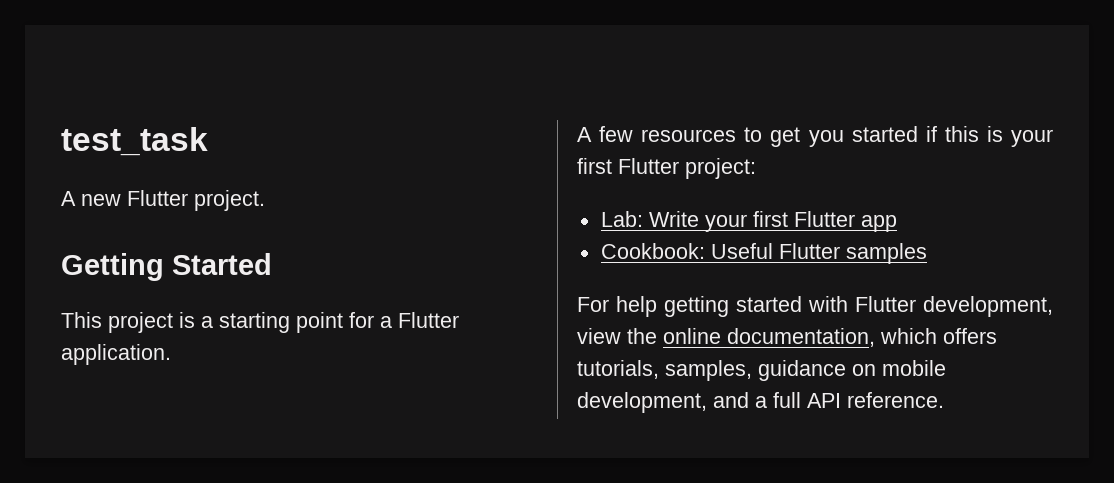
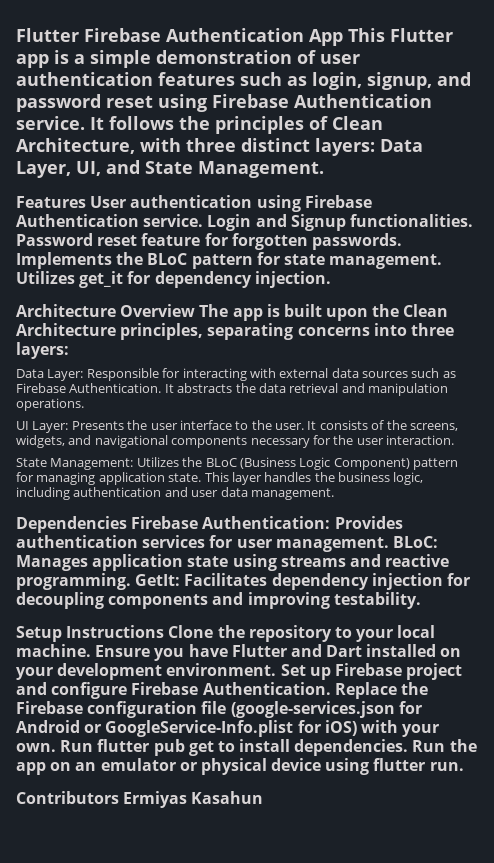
[61,127,208,156] [61,190,265,211] [61,253,272,281] [61,312,459,333] [61,344,171,365] [577,126,1053,147] [577,158,756,179] [600,211,897,232] [600,243,927,264] [577,296,1053,317] [577,328,997,347] [577,360,946,381] [577,392,944,413] test_task // A new Flutter project. // Getting Started // This project is a starting point for a Flutter application. // A few resources to get you started if this is your first Flutter project: // Lab: Write your first Flutter app // Cookbook: Useful Flutter samples // For help getting started with Flutter development, view the online documentation, which offers tutorials, samples, guidance on mobile development, and a full API reference. -> [16,28,453,46] [16,50,360,68] [16,72,471,90] [16,94,432,112] [16,116,383,134] [16,138,423,156] [16,160,324,178] [16,195,372,212] [16,214,473,231] [16,233,402,250] [16,252,443,269] [16,271,331,288] [16,304,449,321] [16,323,454,340] [16,342,69,359] [16,368,456,381] [16,383,448,396] [16,398,84,411] [16,420,458,433] [16,435,454,448] [16,457,458,470] [16,472,424,485] [16,487,334,500] [16,516,403,533] [16,535,438,552] [16,554,450,571] [16,573,470,590] [16,592,421,609] [16,625,436,642] [16,644,462,661] [16,663,463,680] [16,682,428,699] [16,701,422,718] [16,720,440,737] [16,739,477,756] [16,758,464,775] [16,791,264,808] Flutter Firebase Authentication App This Flutter app is a simple demonstration of user authentication features such as login, signup, and password reset using Firebase Authentication service. It follows the principles of Clean Architecture, with three distinct layers: Data Layer, UI, and State Management. // Features User authentication using Firebase Authentication service. Login and Signup functionalities. Password reset feature for forgotten passwords. Implements the BLoC pattern for state management. Utilizes get_it for dependency injection. // Architecture Overview The app is built upon the Clean Architecture principles, separating concerns into three layers: // Data Layer: Responsible for interacting with external data sources such as Firebase Authentication. It abstracts the data retrieval and manipulation operations. // UI Layer: Presents the user interface to the user. It consists of the screens, widgets, and navigational components necessary for the user interaction. // State Management: Utilizes the BLoC (Business Logic Component) pattern for managing application state. This layer handles the business logic, including authentication and user data management. // Dependencies Firebase Authentication: Provides authentication services for user management. BLoC: Manages application state using streams and reactive programming. GetIt: Facilitates dependency injection for decoupling components and improving testability. // Setup Instructions Clone the repository to your local machine. Ensure you have Flutter and Dart installed on your development environment. Set up Firebase project and configure Firebase Authentication. Replace the Firebase configuration file (google-services.json for Android or GoogleService-Info.plist for iOS) with your own. Run flutter pub get to install dependencies. Run the app on an emulator or physical device using flutter run. // Contributors Ermiyas Kasahun

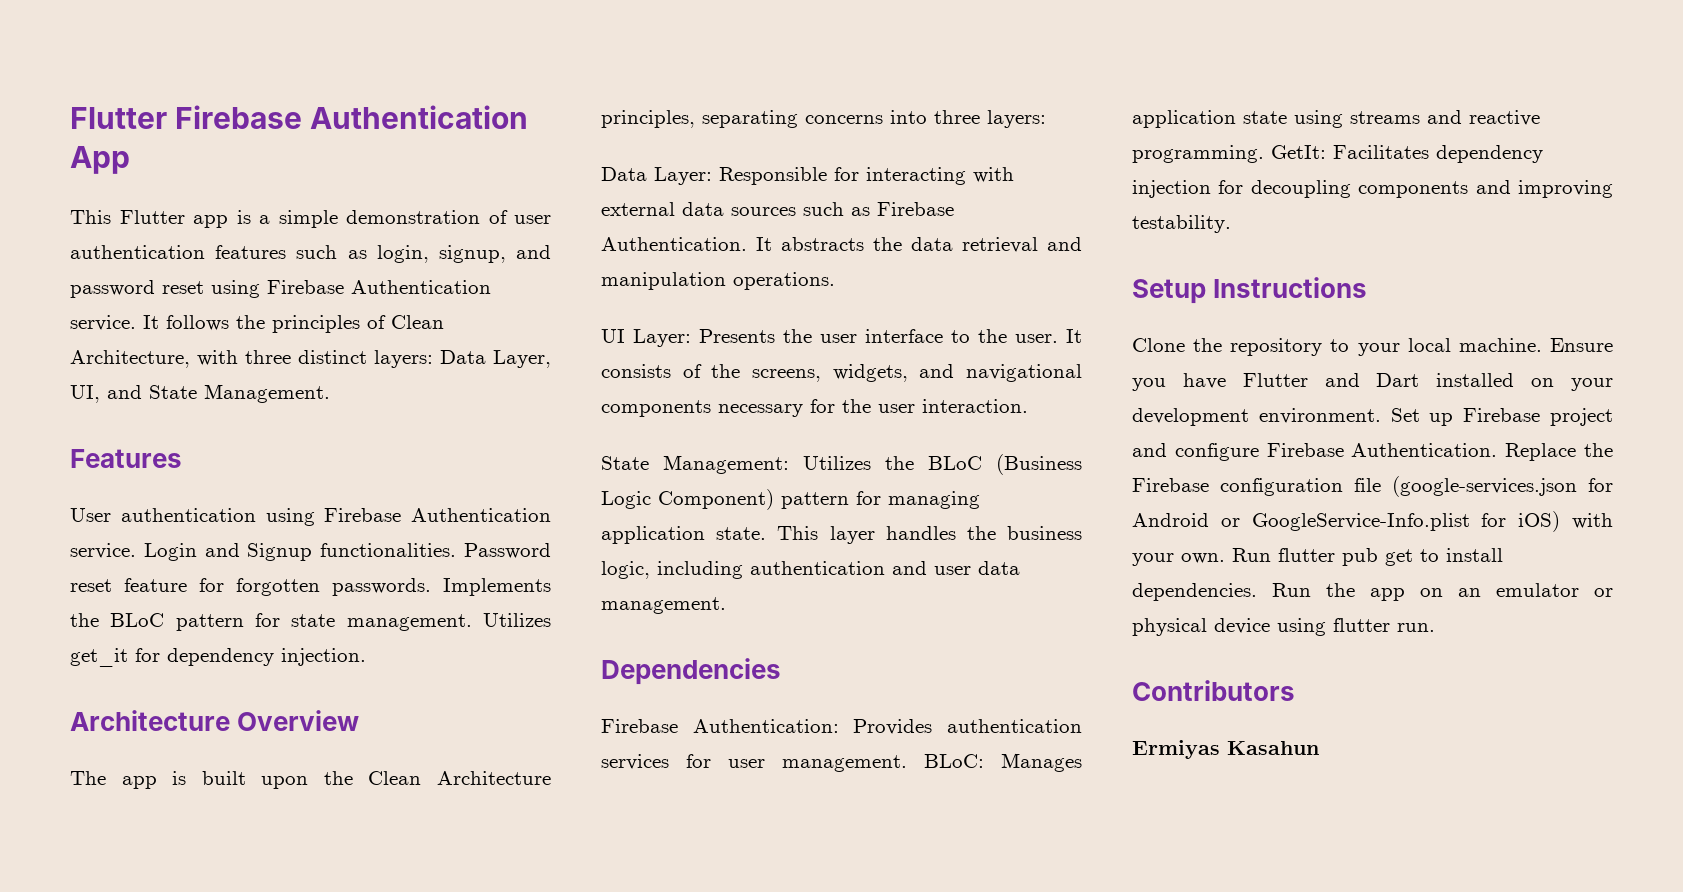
(343, 37) none -> (130, 160) //
(86, 202) none -> (182, 458) //
(196, 310) none -> (360, 720) //
(127, 524) none -> (781, 671) //
(165, 631) none -> (1368, 287) //
(119, 797) none -> (1295, 690) //

